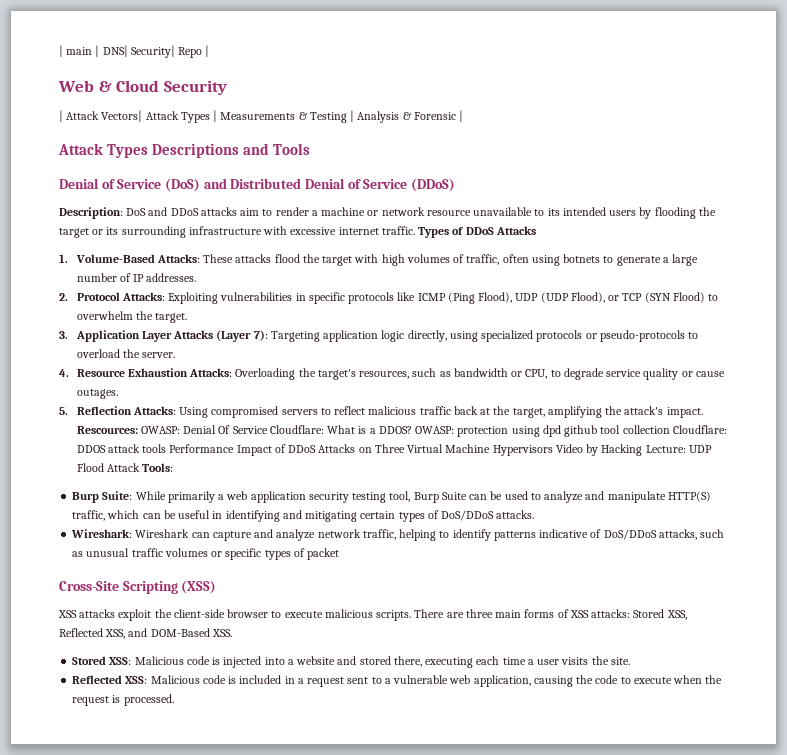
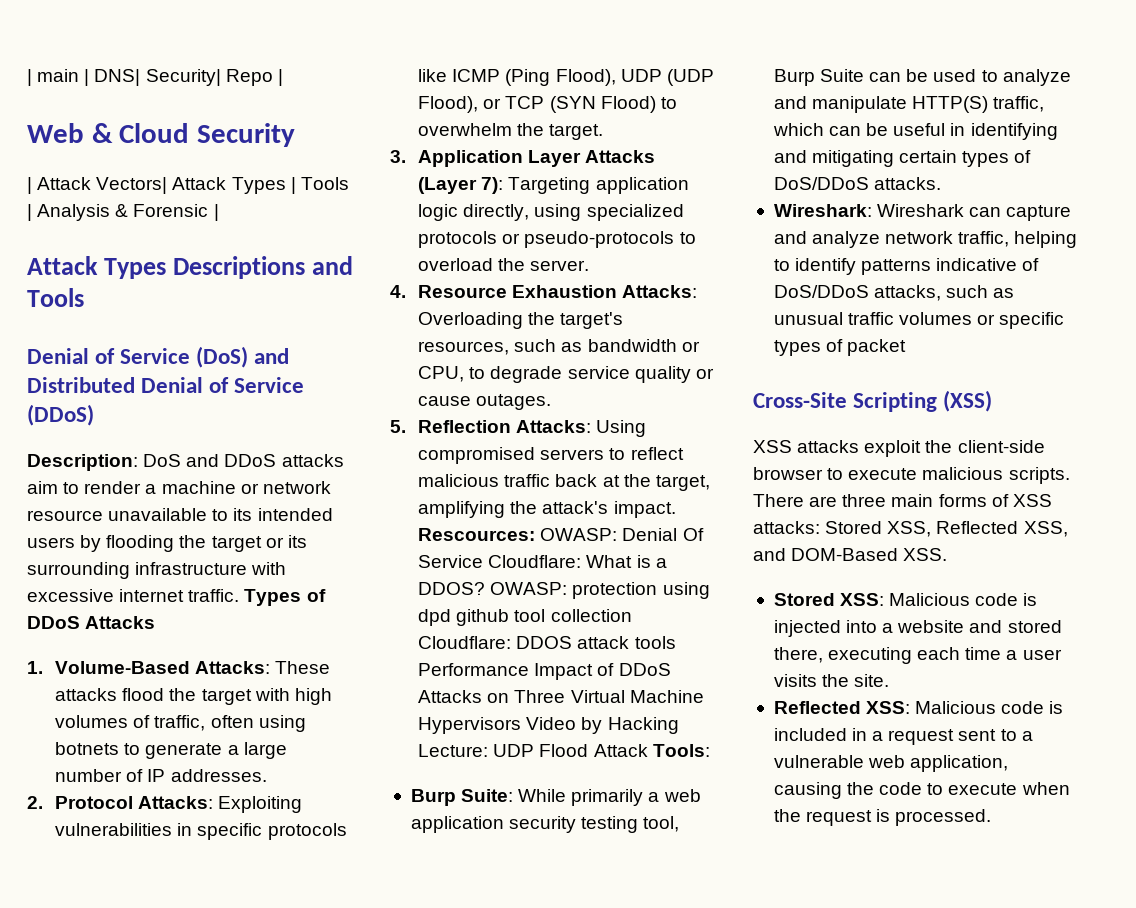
[220,112,347,123] Measurements & Testing -> [300,177,349,190] Tools

